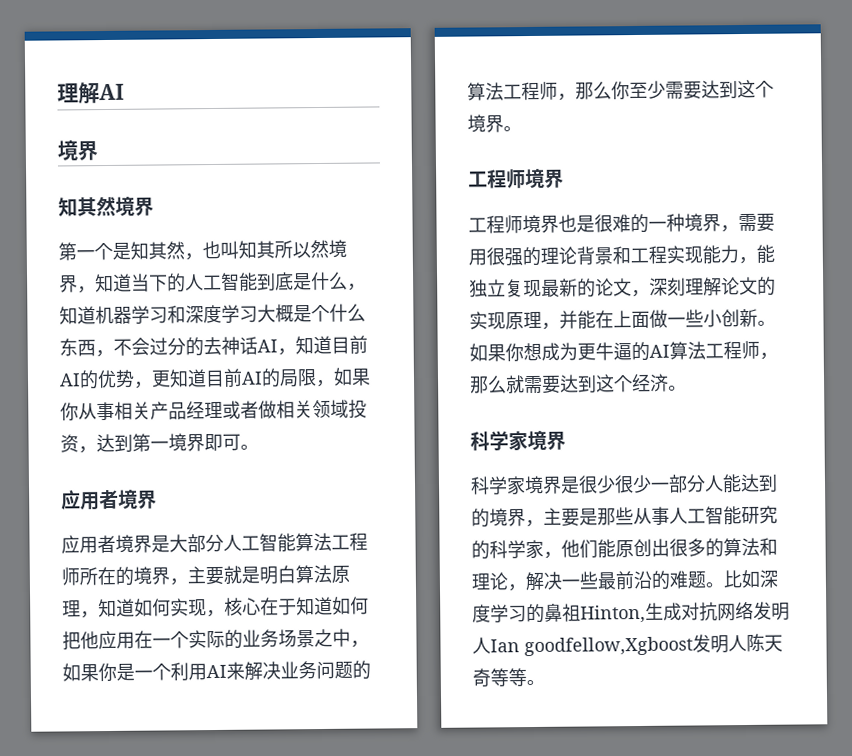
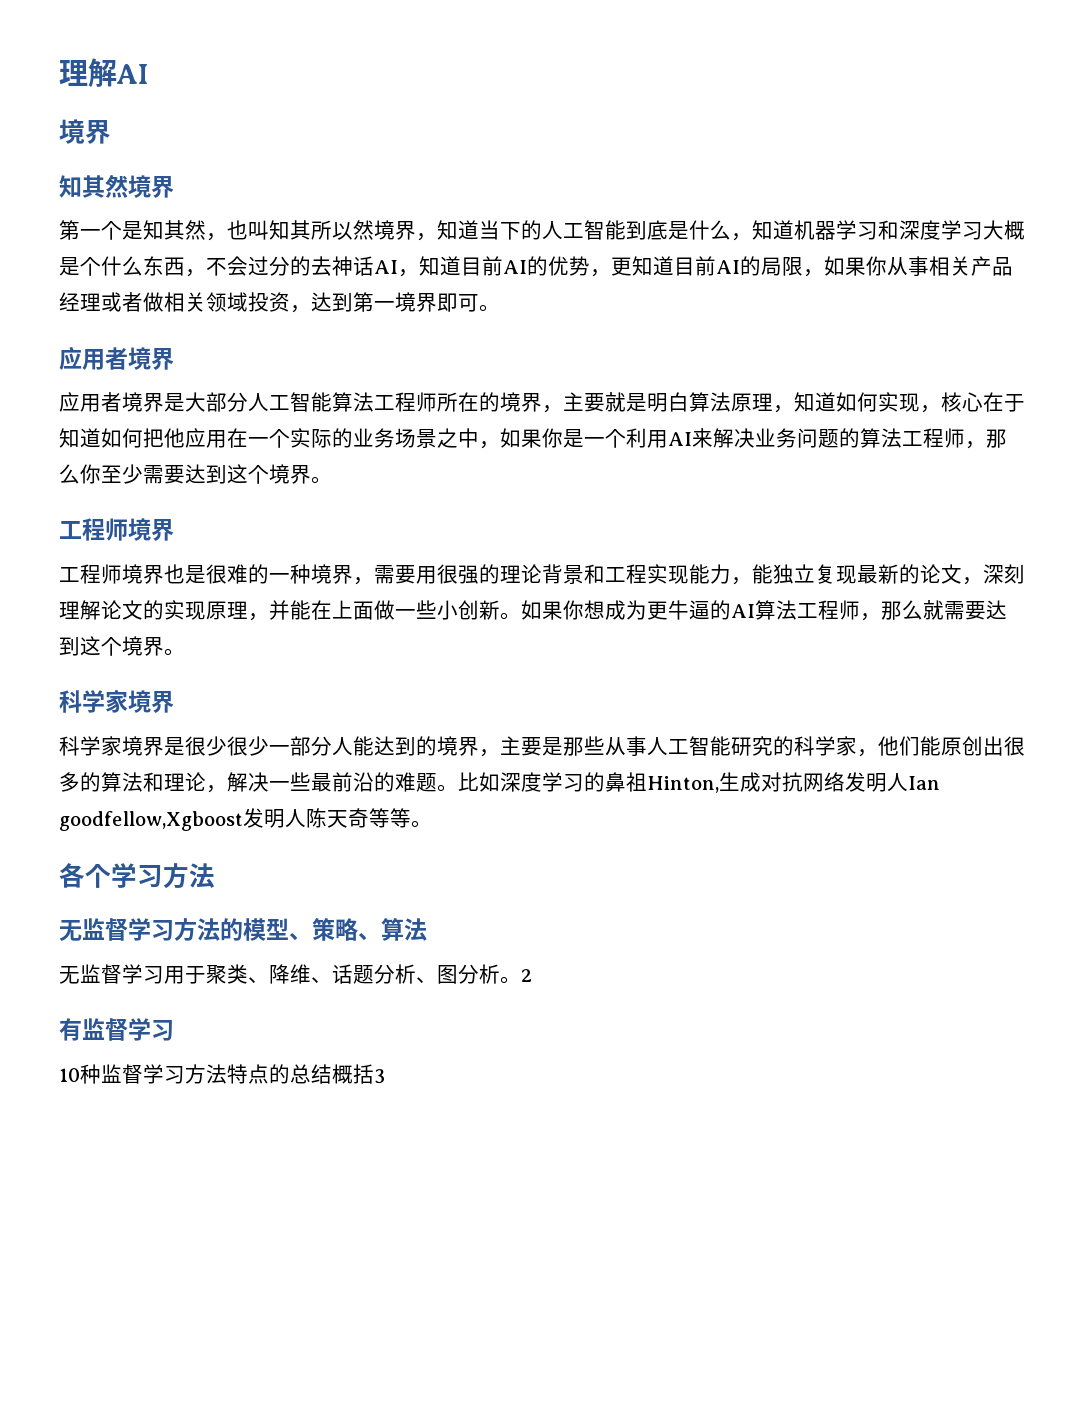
[631,373,669,393] 经济 -> [122,636,164,656] 境界
(545, 682) none -> [59,863,215,889] [59,918,427,941] [59,964,532,984] [59,1018,174,1041] [59,1064,385,1084] // 各个学习方法 // 无监督学习方法的模型、策略、算法 // 无监督学习用于聚类、降维、话题分析、图分析。2 // 有监督学习 // 10种监督学习方法特点的总结概括3

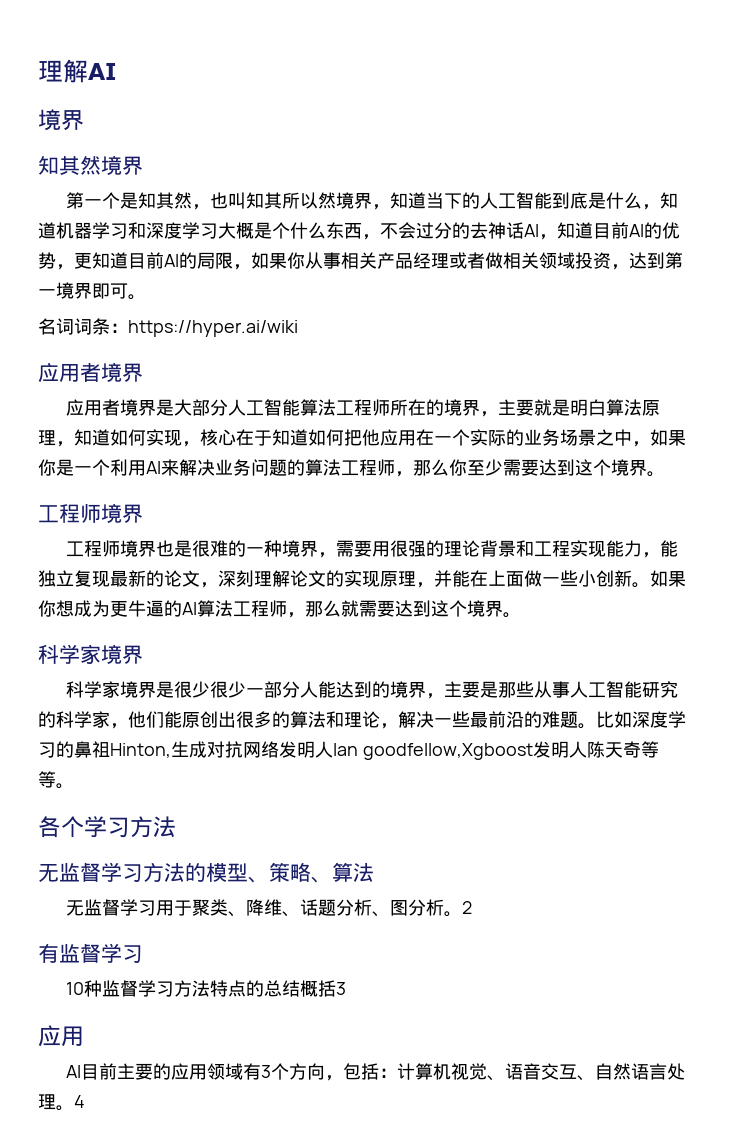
(500, 308) none -> [38,318,298,337] // 名词词条：https://hyper.ai/wiki
(385, 1076) none -> [38,1025,84,1047] [65,1063,685,1081] [38,1094,85,1111] // 应用 // AI目前主要的应用领域有3个方向，包括：计算机视觉、语音交互、自然语言处理。4

